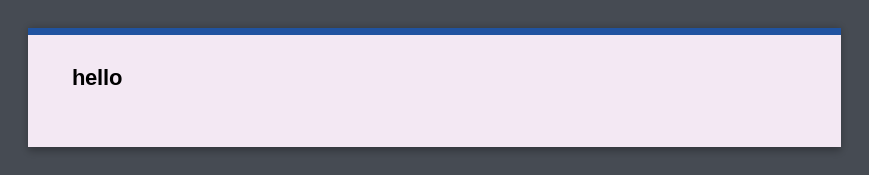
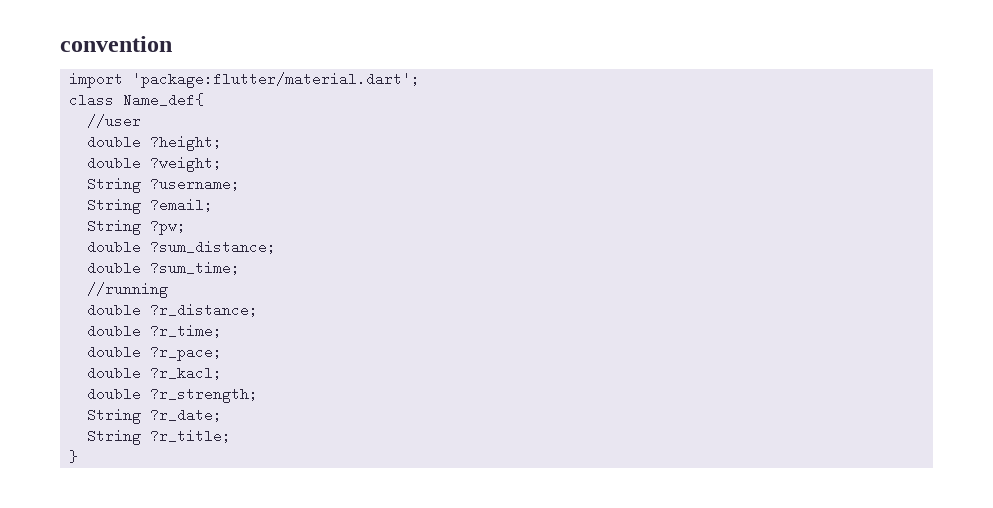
[72,69,122,85] hello -> [60,36,172,52] [69,72,421,88] [69,93,205,107] [87,114,142,128] [87,135,223,151] [87,156,223,172] [87,177,241,193] [87,198,214,214] [87,219,187,235] [87,240,277,254] [87,261,241,275] [87,282,169,298] [87,303,259,317] [87,324,223,338] [87,345,223,361] [87,366,223,380] [87,387,259,403] [87,408,223,424] [87,429,232,445] [69,450,79,463] convention // import 'package:flutter/material.dart'; // class Name_def{ // //user // double ?height; // double ?weight; // String ?username; // String ?email; // String ?pw; // double ?sum_distance; // double ?sum_time; // //running // double ?r_distance; // double ?r_time; // double ?r_pace; // double ?r_kacl; // double ?r_strength; // String ?r_date; // String ?r_title; // }

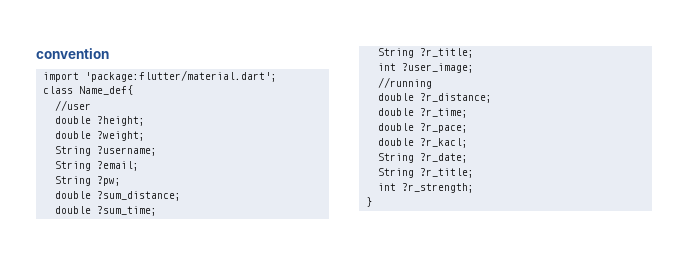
(241, 268) none -> [377,48,474,58] [377,63,474,73] // String ?r_title; // int ?user_image;
[87,387,259,403] // double ?r_strength; -> (468, 143) none
(232, 436) none -> [377,183,474,193] // int ?r_strength;

